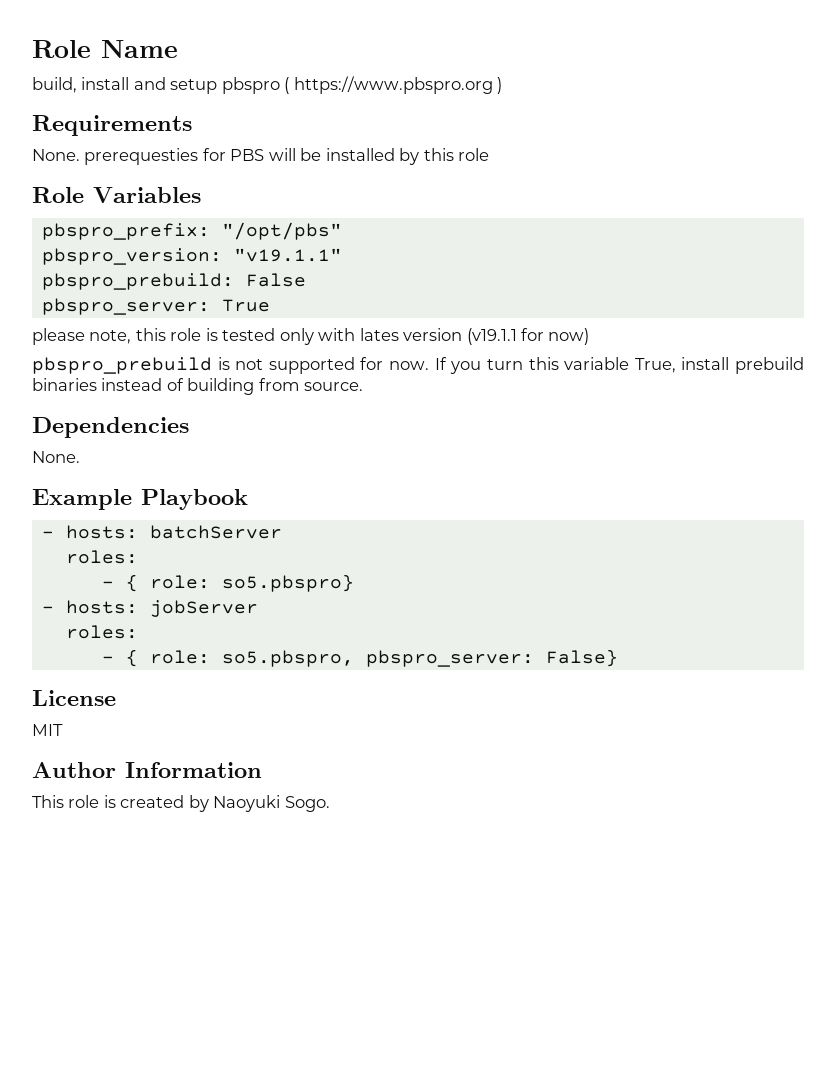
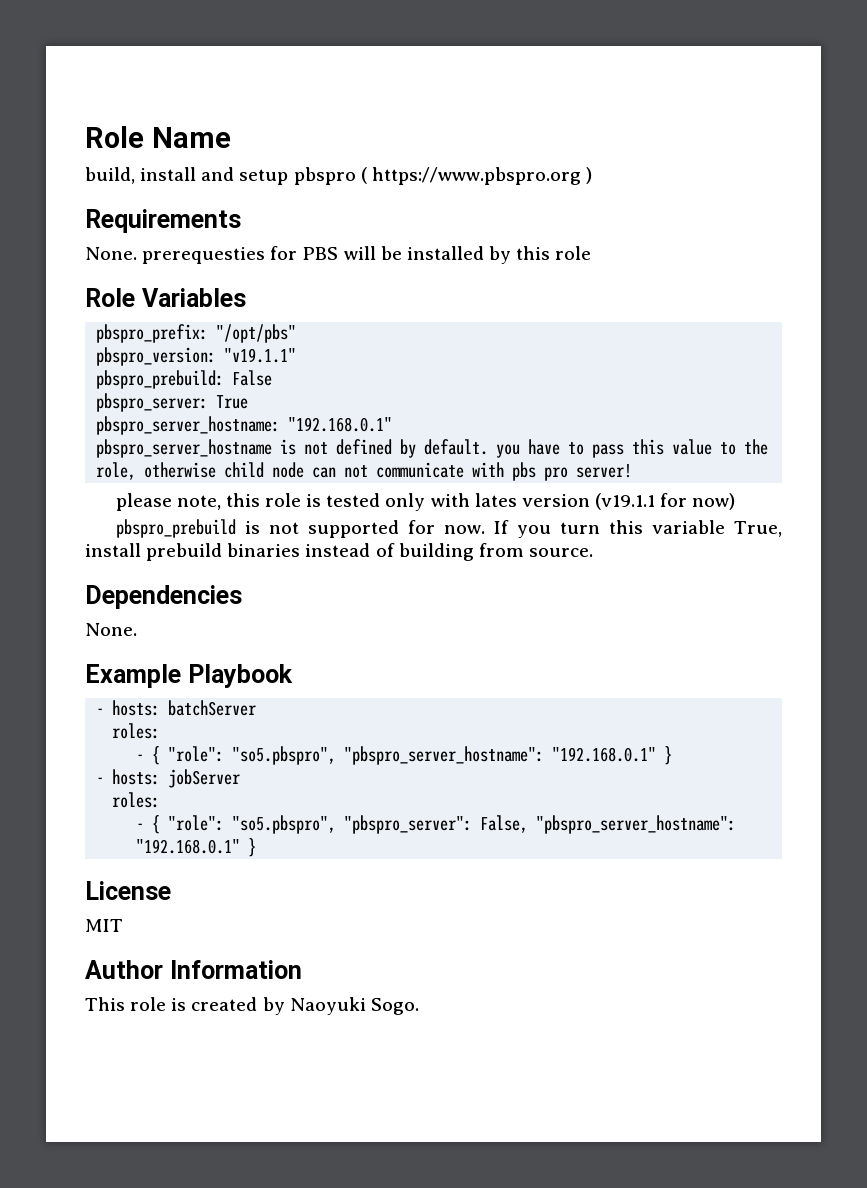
(270, 305) none -> [96,416,393,435] [96,439,769,458] [96,462,633,481] // pbspro_server_hostname: "192.168.0.1" // pbspro_server_hostname is not defined by default. you have to pass this value to the role, otherwise child node can not communicate with pbs pro server!
[149,574,354,592] role: so5.pbspro} -> [168,746,673,765] "role": "so5.pbspro", "pbspro_server_hostname": "192.168.0.1" }
[149,649,618,667] role: so5.pbspro, pbspro_server: False} -> [168,815,737,834] [136,838,257,857] "role": "so5.pbspro", "pbspro_server": False, "pbspro_server_hostname": "192.168.0.1" }

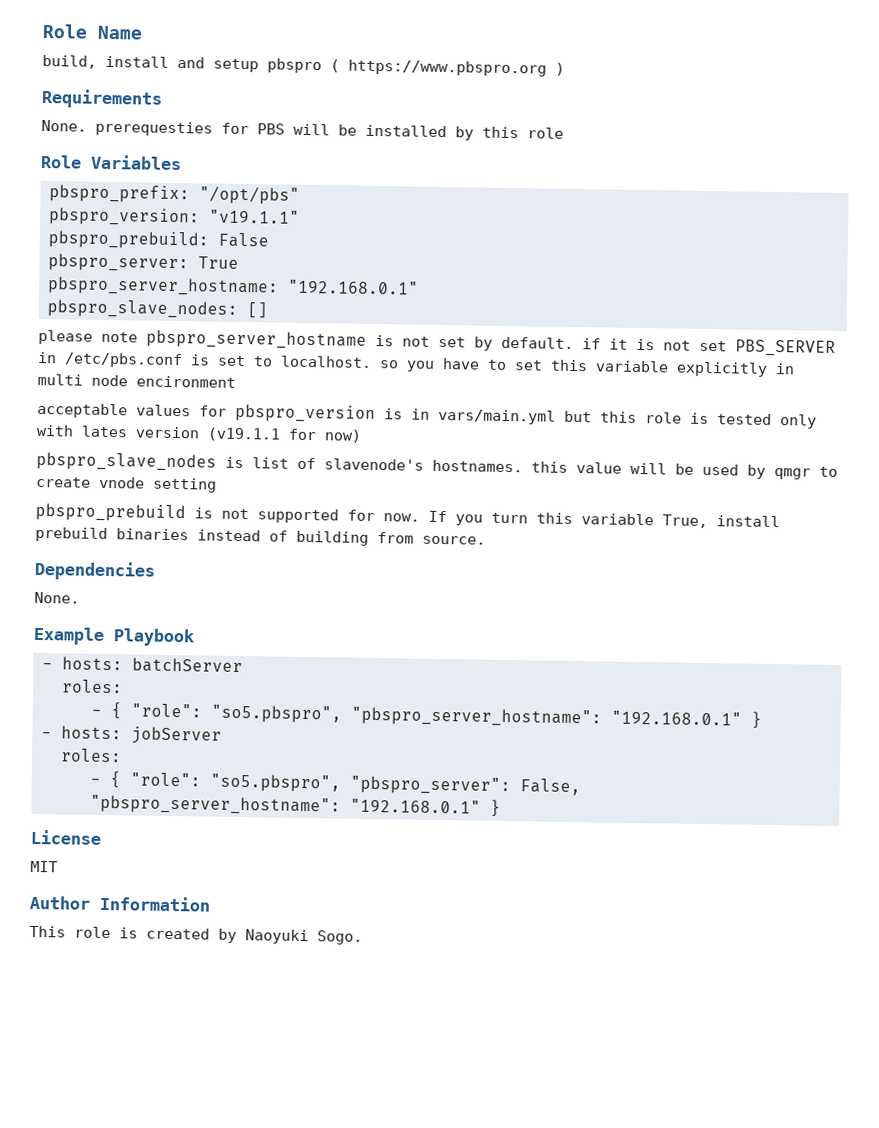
(393, 424) none -> [47,299,268,319] [38,329,138,345] pbspro_slave_nodes: [] // please note
[336,439,393,455] defined -> [438,336,466,348] set
[496,439,769,458] [96,462,633,481] [115,493,221,511] you have to pass this value to the role, otherwise child node can not communicate with pbs pro server! // please note, -> [582,338,836,357] [37,351,795,377] [37,373,236,388] [37,402,592,425] if it is not set PBS_SERVER in /etc/pbs.conf is set to localhost. so you have to set this variable explicitly in multi node encironment // acceptable values for pbspro_version is in vars/main.yml but
(736, 501) none -> [36,451,838,480] [36,476,217,493] // pbspro_slave_nodes is list of slavenode's hostnames. this value will be used by qmgr to create vnode setting

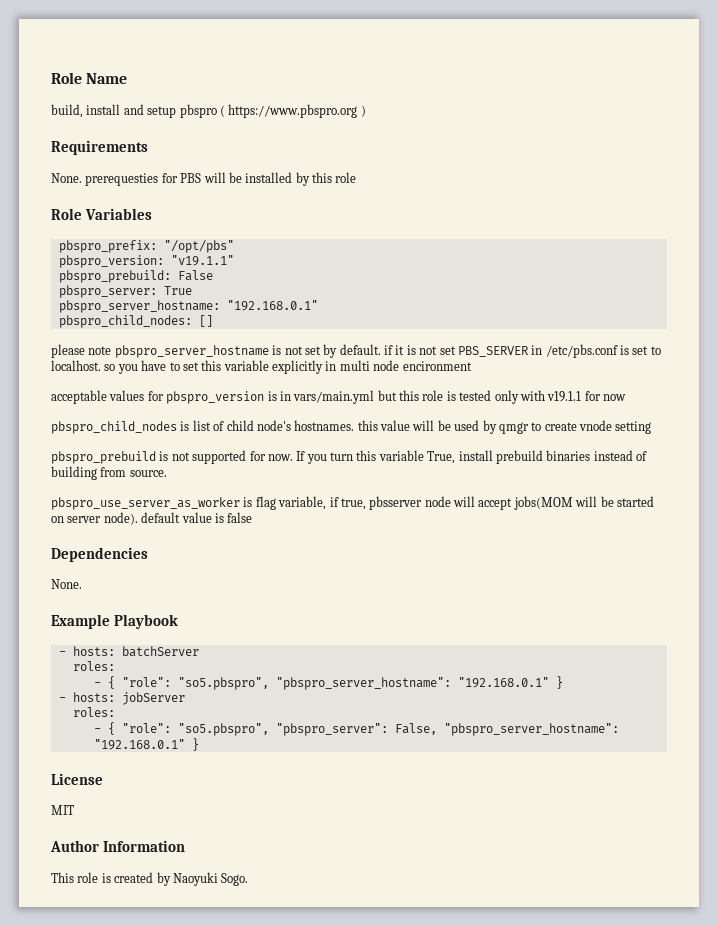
[47,299,238,319] pbspro_slave_nodes: -> [58,315,192,328] pbspro_child_nodes:
[81,425,362,443] [36,451,217,472] lates version (v19.1.1 for now) // pbspro_slave_nodes -> [547,391,626,402] [51,421,177,434] v19.1.1 for now // pbspro_child_nodes
[324,458,424,471] slavenode's -> [226,420,291,431] child node's
(486, 540) none -> [51,496,654,510] [51,512,253,525] // pbspro_use_server_as_worker is flag variable, if true, pbsserver node will accept jobs(MOM will be started on server node). default value is false

